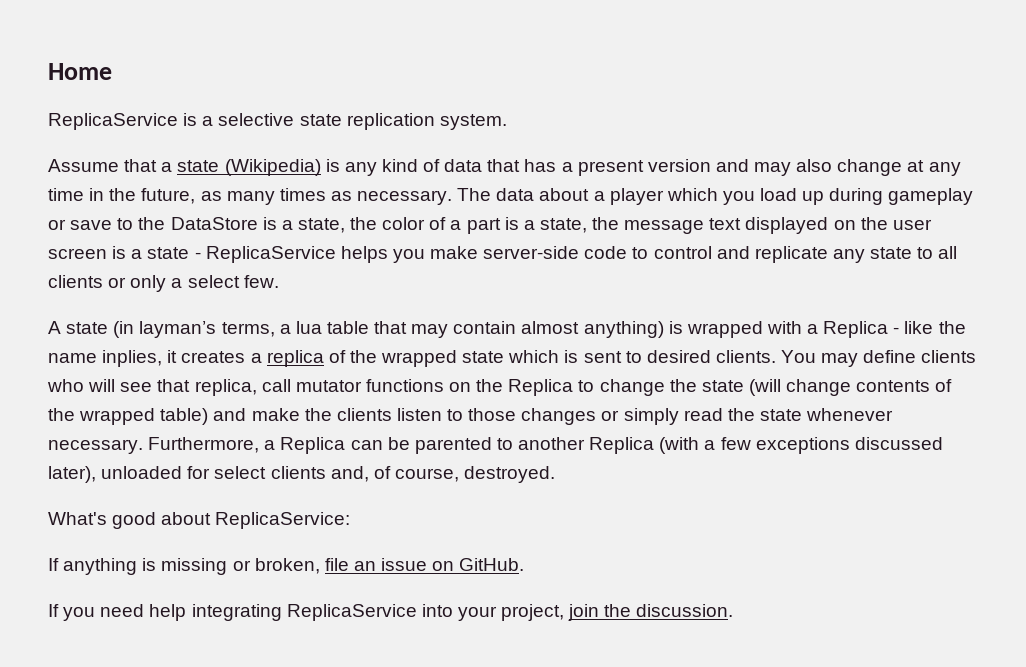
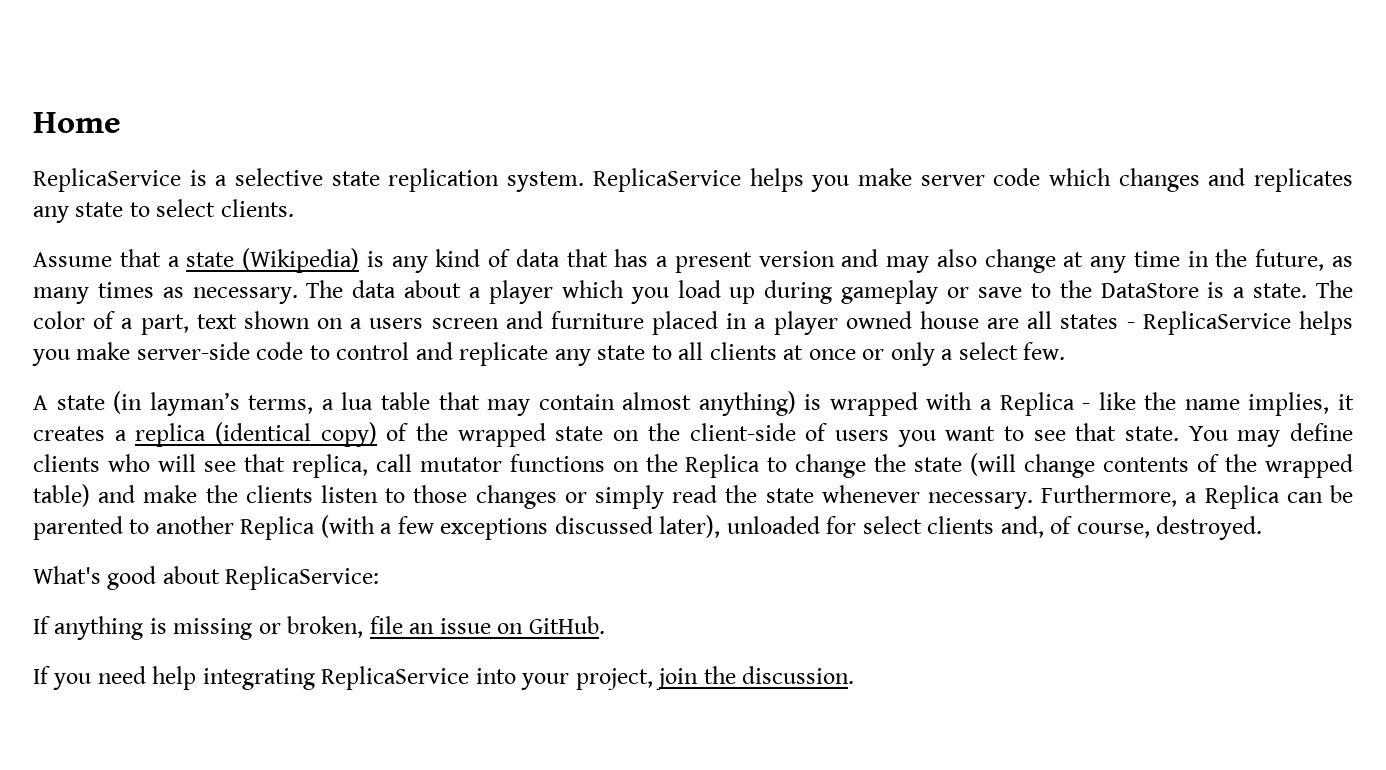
(507, 122) none -> [592,168,1353,192] [33,199,294,223] ReplicaService helps you make server code which changes and replicates any state to select clients.
[297,217,378,233] state, the -> [1253,280,1353,298] state. The
[466,217,932,234] [48,246,190,259] part is a state, the message text displayed on the user screen is a state -> [140,311,1119,335] part, text shown on a users screen and furniture placed in a player owned house are all states
(103, 281) none -> [783,345,856,360] at once
[102,350,163,367] inplies, -> [1248,392,1330,416] implies,
(324, 358) none -> [215,422,377,447] (identical copy)
[508,350,776,363] which is sent to desired clients. -> [613,423,1179,447] on the client-side of users you want to see that state.

